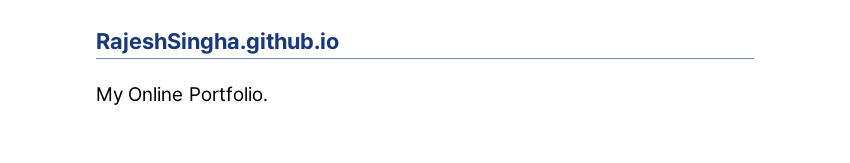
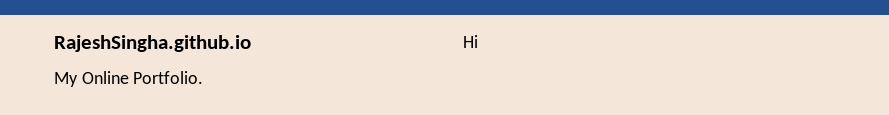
(268, 94) none -> [463,35,478,48] // Hi

